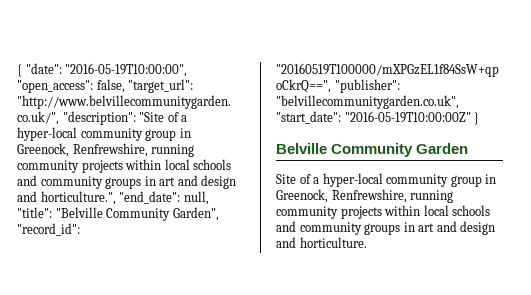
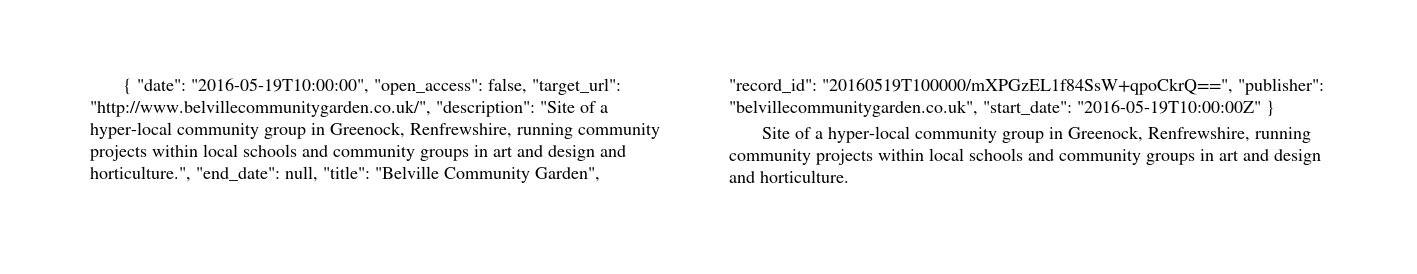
[276,143,469,157] // Belville Community Garden -> (1275, 108) none

